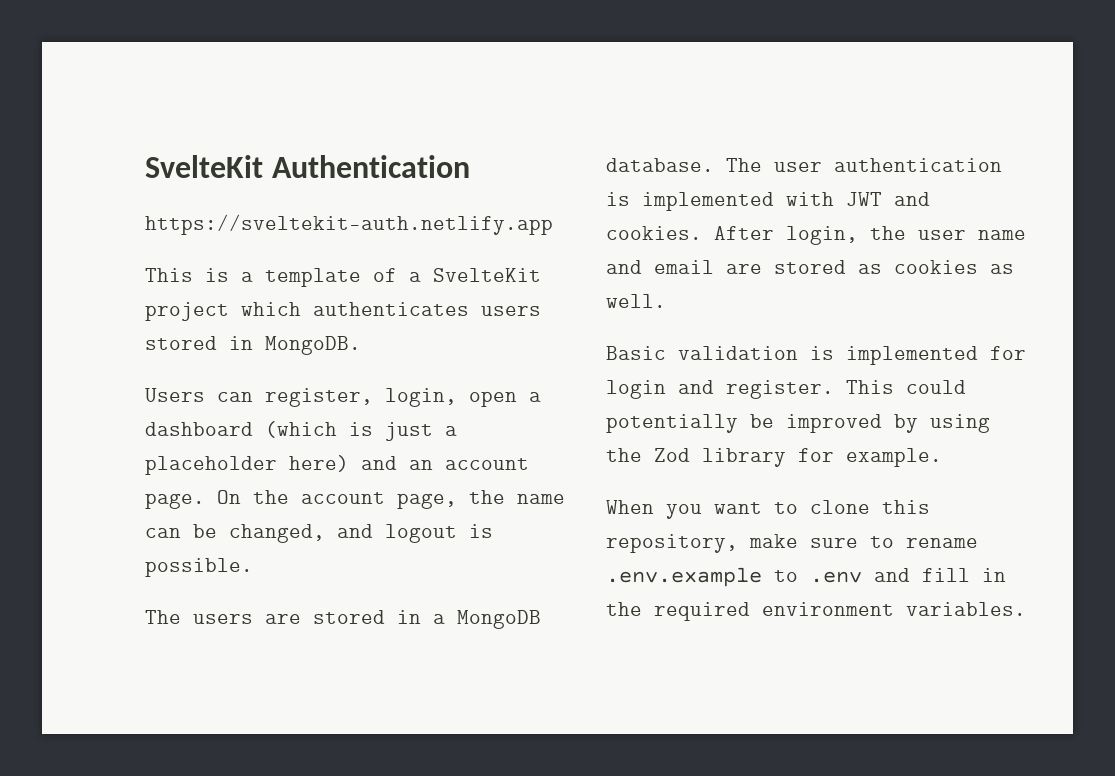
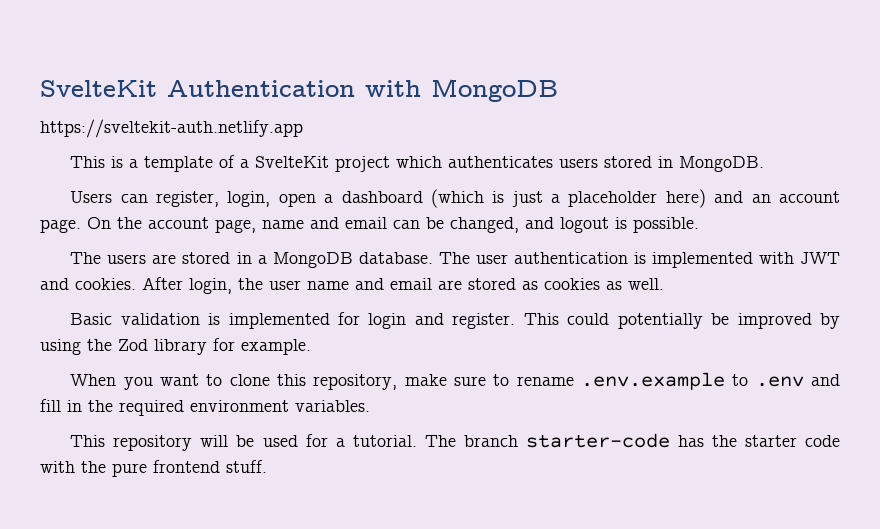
(470, 166) none -> [365,79,558,102] with MongoDB
[469,490,565,504] the name -> [262,217,387,229] name and email
(1026, 609) none -> [70,433,840,451] [40,460,267,477] // This repository will be used for a tutorial. The branch starter-code has the starter code with the pure frontend stuff.

